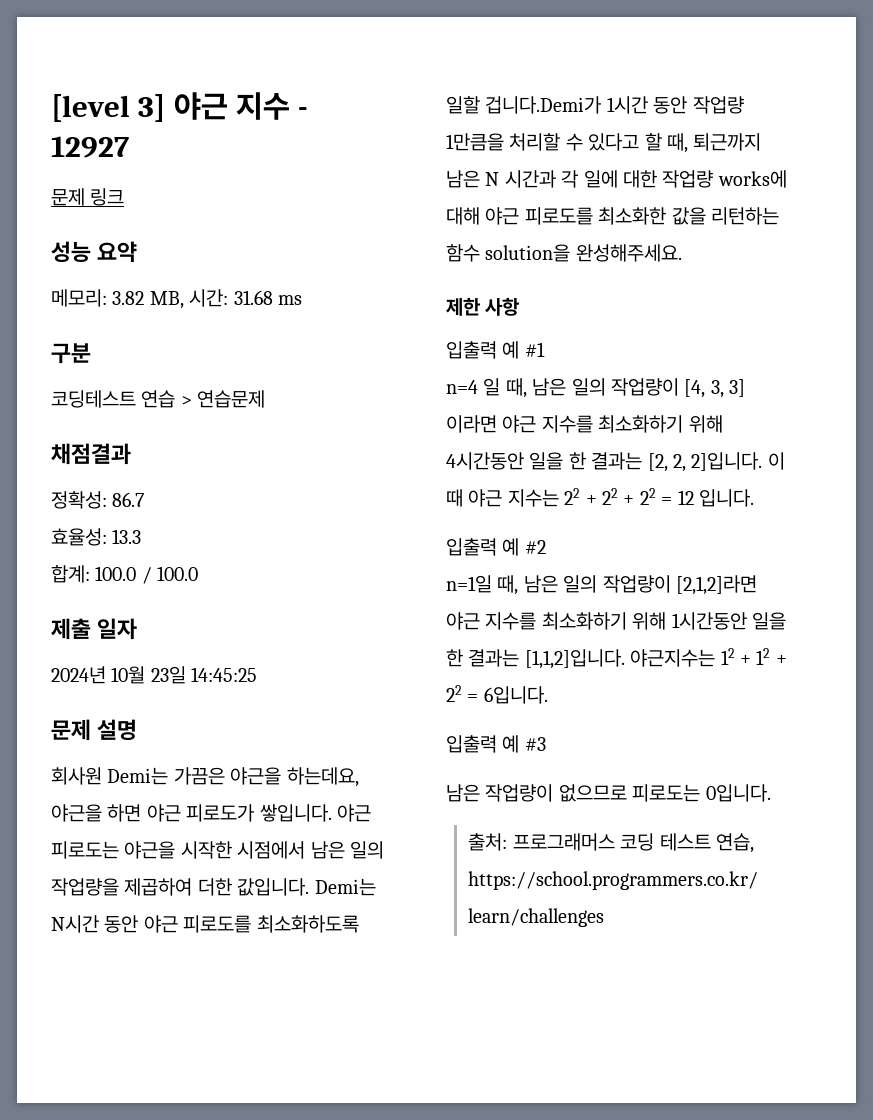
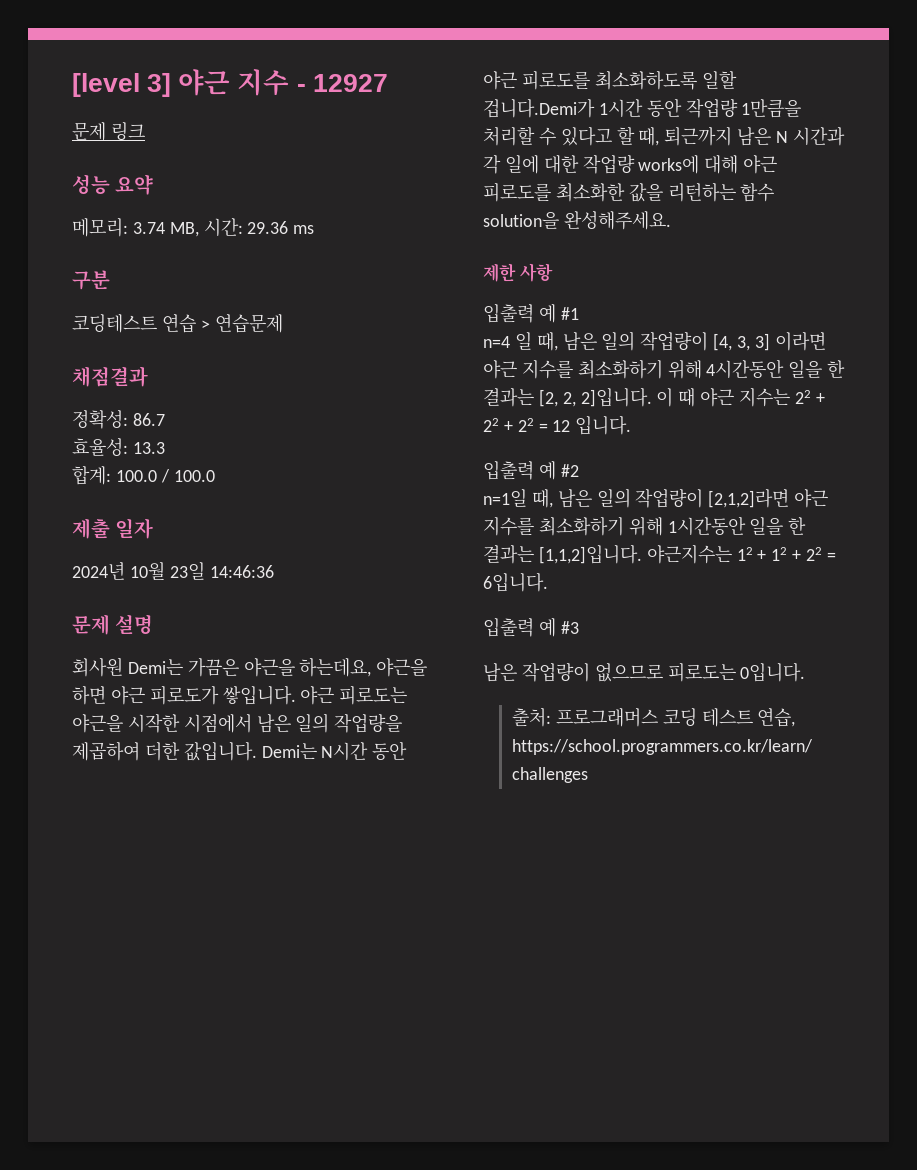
[112,291,145,305] 3.82 -> [132,222,165,234] 3.74
[233,290,273,305] 31.68 -> [247,221,289,234] 29.36
[191,667,258,682] 14:45:25 -> [209,565,274,578] 14:46:36

